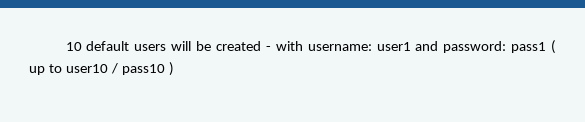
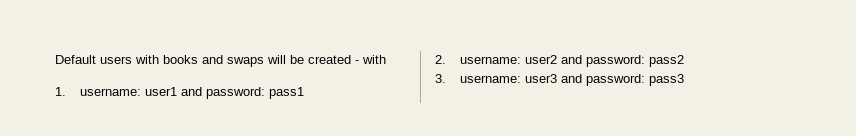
[65,41,167,51] 10 default users -> [55,55,264,67] Default users with books and swaps
(303, 46) none -> [55,87,66,96] // 1.
[551,40,557,54] [29,62,174,76] ( up to user10 / pass10 ) -> [435,55,684,67] [435,74,684,86] // 2. username: user2 and password: pass2 // 3. username: user3 and password: pass3

